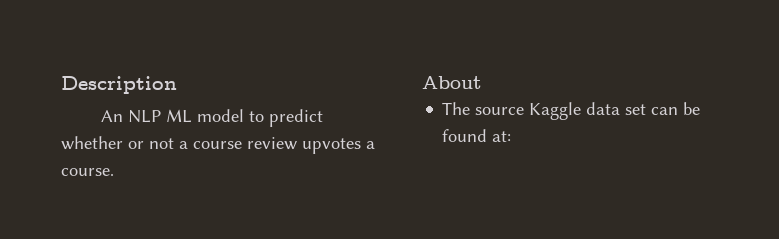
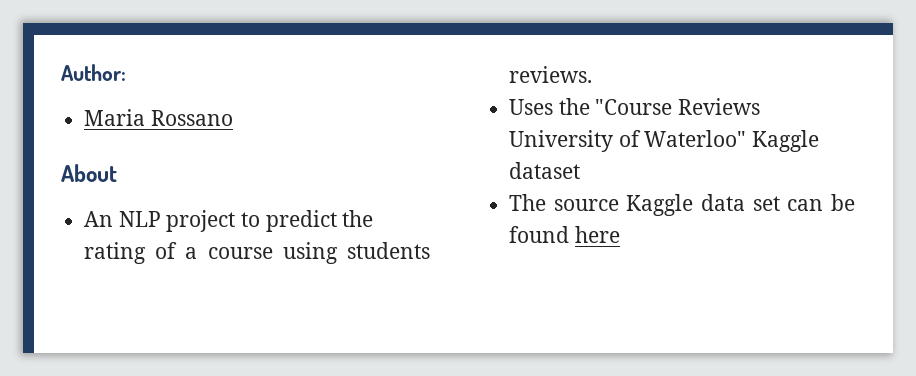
[61,76,177,94] [100,109,323,127] [61,136,375,154] [61,168,114,176] [422,76,482,89] Description // An NLP ML model to predict whether or not a course review upvotes a course. // About -> [61,64,126,81] [84,109,233,126] [61,164,117,182] [84,210,374,232] [84,242,430,264] [509,66,593,83] [509,98,761,115] [509,130,820,152] [509,162,581,179] Author: // Maria Rossano // About // An NLP project to predict the rating of a course using students reviews. // Uses the "Course Reviews University of Waterloo" Kaggle dataset
[492,131,512,142] at: -> [574,226,620,243] here

